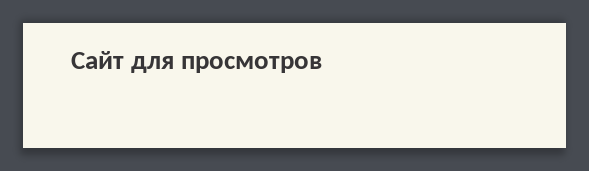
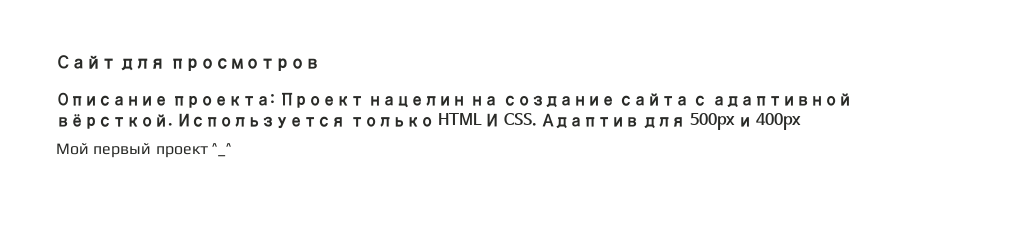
(323, 64) none -> [56,92,852,108] [56,113,802,130] [56,143,231,158] // Описание проекта: Проект нацелин на создание сайта с адаптивной вёрсткой. Используется только HTML И CSS. Адаптив для 500px и 400px // Мой первый проект ^_^

